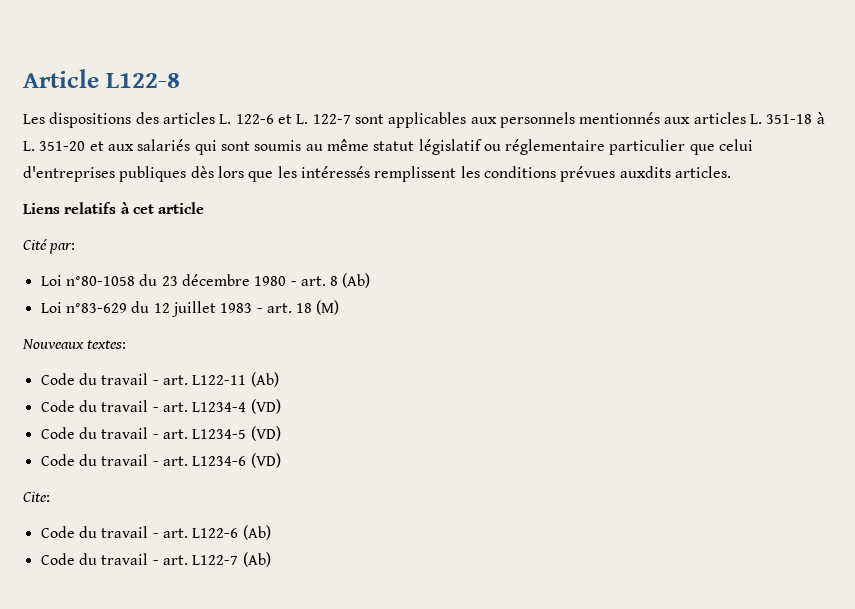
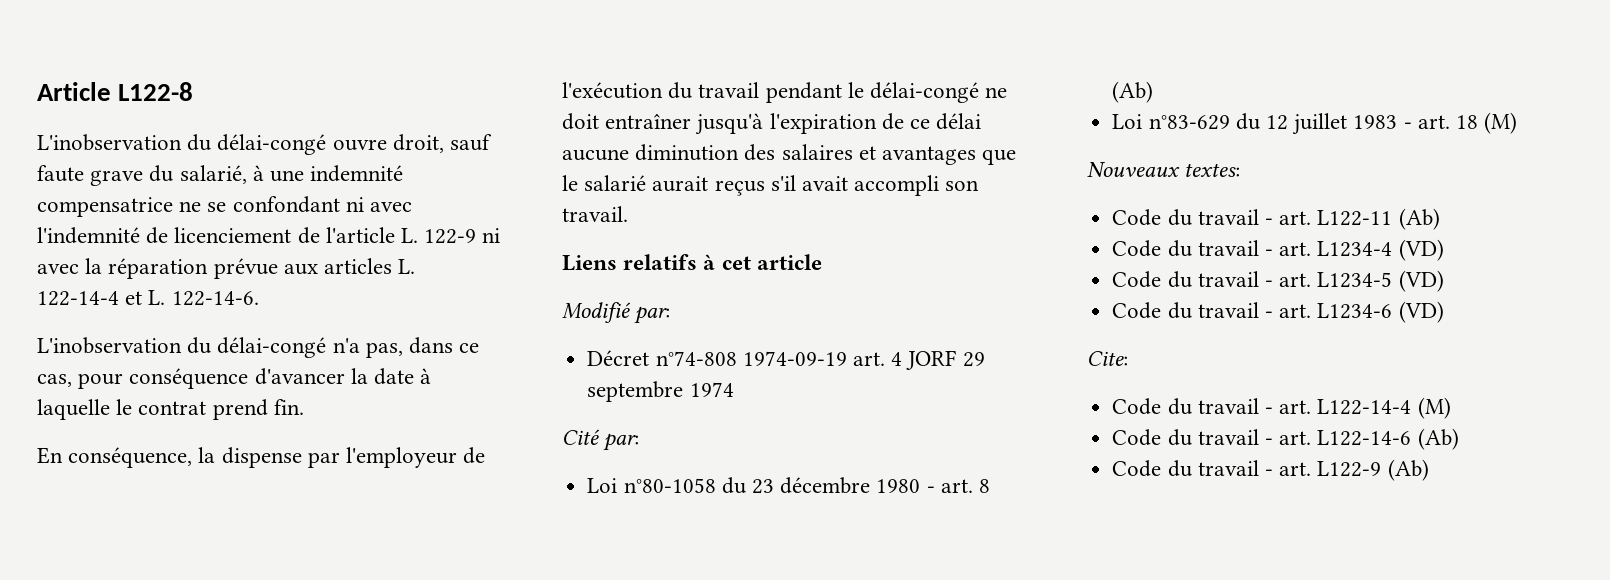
[23,112,825,128] [23,139,754,155] [23,166,731,182] Les dispositions des articles L. 122-6 et L. 122-7 sont applicables aux personnels mentionnés aux articles L. 351-18 à L. 351-20 et aux salariés qui sont soumis au même statut législatif ou réglementaire particulier que celui d'entreprises publiques dès lors que les intéressés remplissent les conditions prévues auxdits articles. -> [37,134,493,155] [37,165,404,186] [37,196,413,217] [37,227,501,244] [37,258,416,279] [37,290,259,306] [37,337,480,358] [37,368,432,389] [37,399,304,420] [37,447,486,468] [562,82,1008,103] [562,113,982,135] [562,144,1017,165] [562,175,980,196] [562,206,628,222] L'inobservation du délai-congé ouvre droit, sauf faute grave du salarié, à une indemnité compensatrice ne se confondant ni avec l'indemnité de licenciement de l'article L. 122-9 ni avec la réparation prévue aux articles L. 122-14-4 et L. 122-14-6. // L'inobservation du délai-congé n'a pas, dans ce cas, pour conséquence d'avancer la date à laquelle le contrat prend fin. // En conséquence, la dispense par l'employeur de l'exécution du travail pendant le délai-congé ne doit entraîner jusqu'à l'expiration de ce délai aucune diminution des salaires et avantages que le salarié aurait reçus s'il avait accompli son travail.
(205, 208) none -> [562,302,671,324] [587,350,985,370] [587,381,734,402] // Modifié par: // Décret n°74-808 1974-09-19 art. 4 JORF 29 septembre 1974
[192,525,271,540] [40,553,239,565] L122-6 (Ab) // Code du travail - art. L122-7 -> [1317,397,1451,419] [1112,428,1459,450] [1112,460,1382,477] L122-14-4 (M) // Code du travail - art. L122-14-6 (Ab) // Code du travail - art. L122-9

